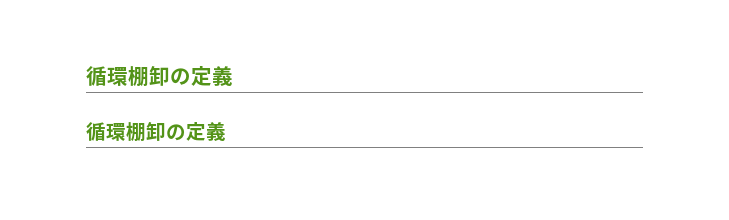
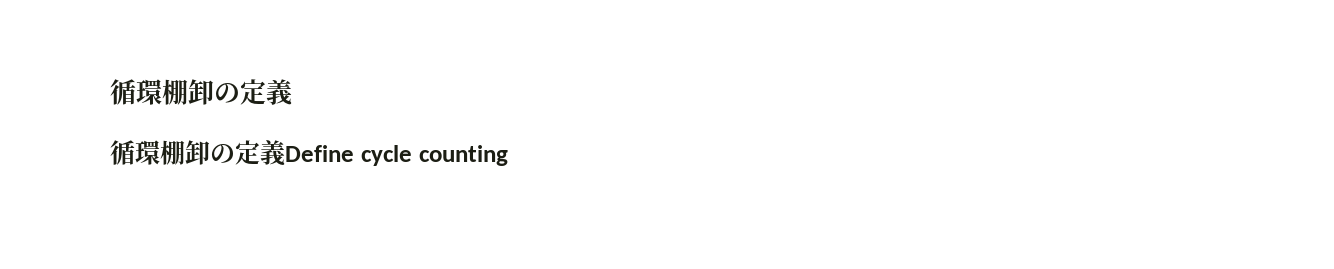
(226, 131) none -> [285,145,508,166] Define cycle counting

